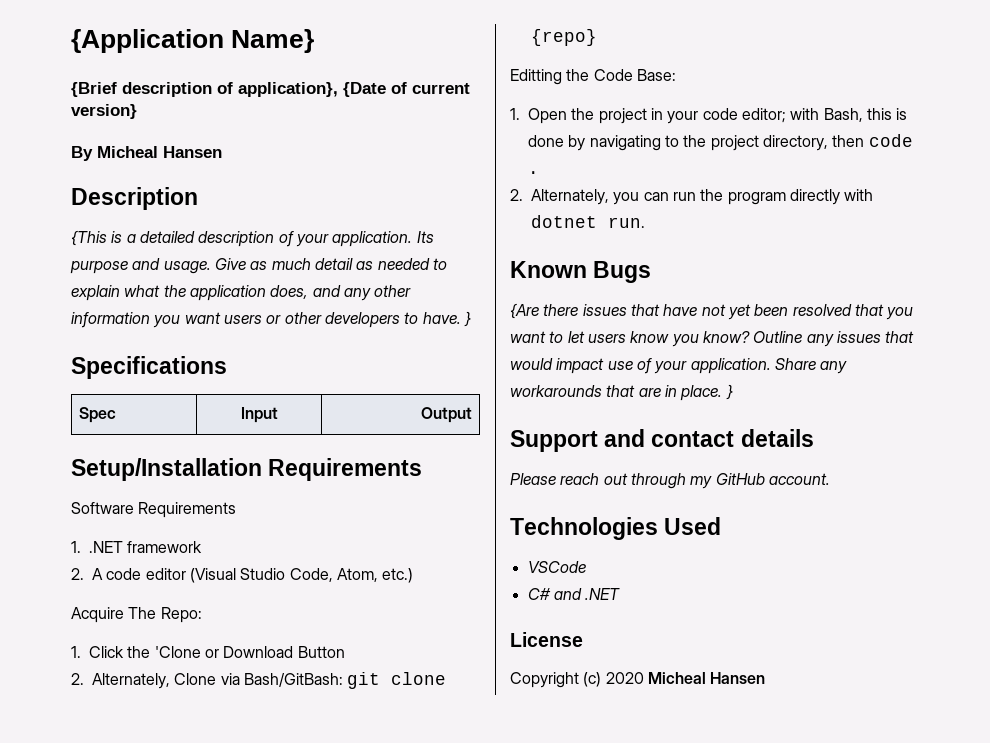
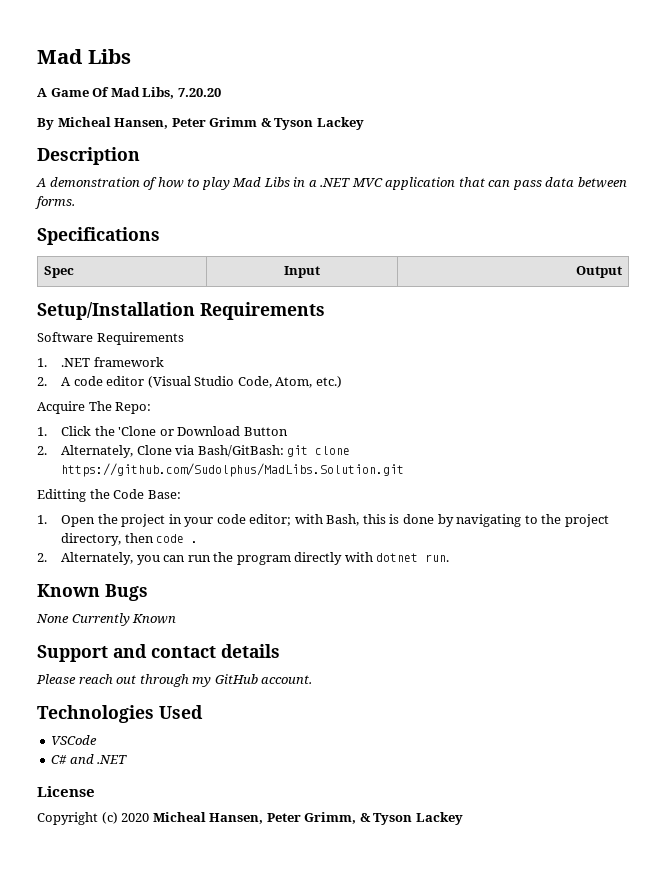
[71,29,315,53] [71,82,470,97] [71,104,137,119] [71,146,222,161] [71,187,198,210] [71,230,434,247] [70,258,447,274] [71,285,412,301] [71,311,471,328] {Application Name} // {Brief description of application}, {Date of current version} // By Micheal Hansen // Description // {This is a detailed description of your application. Its purpose and usage. Give as much detail as needed to explain what the application does, and any other information you want users or other developers to have. } -> [37,49,131,64] [37,87,221,99] [37,117,364,130] [37,147,140,165] [36,177,627,190] [35,196,75,209] Mad Libs // A Game Of Mad Libs, 7.20.20 // By Micheal Hansen, Peter Grimm & Tyson Lackey // Description // A demonstration of how to play Mad Libs in a .NET MVC application that can pass data between forms.
[531,29,597,46] {repo} -> [61,463,405,477] https://github.com/Sudolphus/MadLibs.Solution.git
[510,303,914,320] [510,331,915,347] [510,358,848,374] [510,384,733,401] {Are there issues that have not yet been resolved that you want to let users know you know? Outline any issues that would impact use of your application. Share any workarounds that are in place. } -> [36,613,177,626] None Currently Known
[710,672,766,684] Hansen -> [209,812,463,825] Hansen, Peter Grimm, & Tyson Lackey

